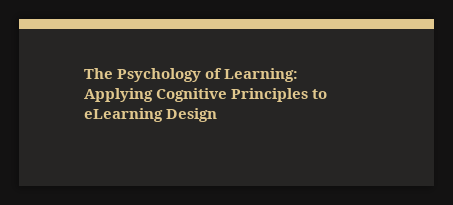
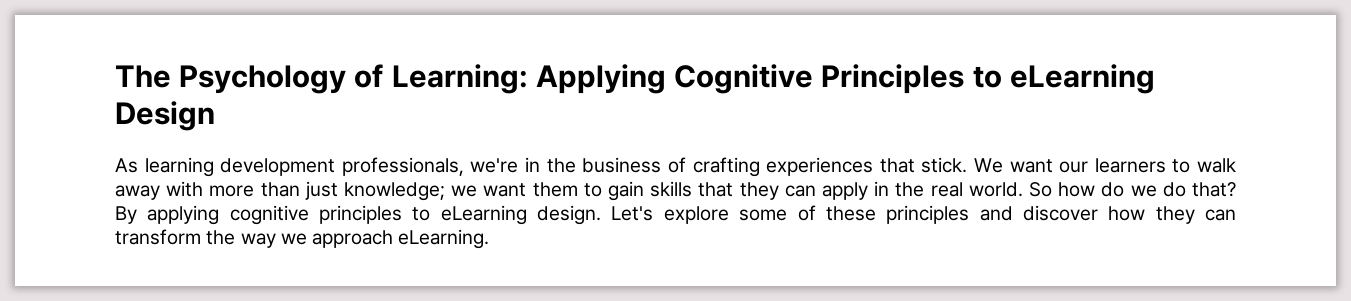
(218, 115) none -> [115,157,1236,177] [115,181,1237,201] [115,205,1236,225] [115,229,490,249] // As learning development professionals, we're in the business of crafting experiences that stick. We want our learners to walk away with more than just knowledge; we want them to gain skills that they can apply in the real world. So how do we do that? By applying cognitive principles to eLearning design. Let's explore some of these principles and discover how they can transform the way we approach eLearning.

